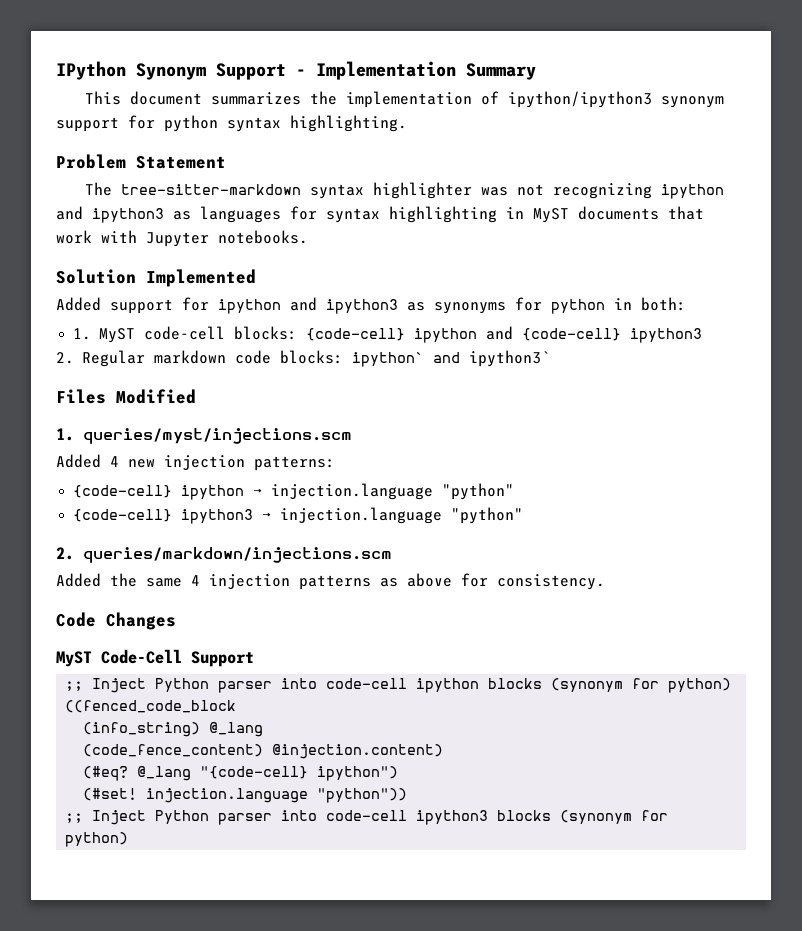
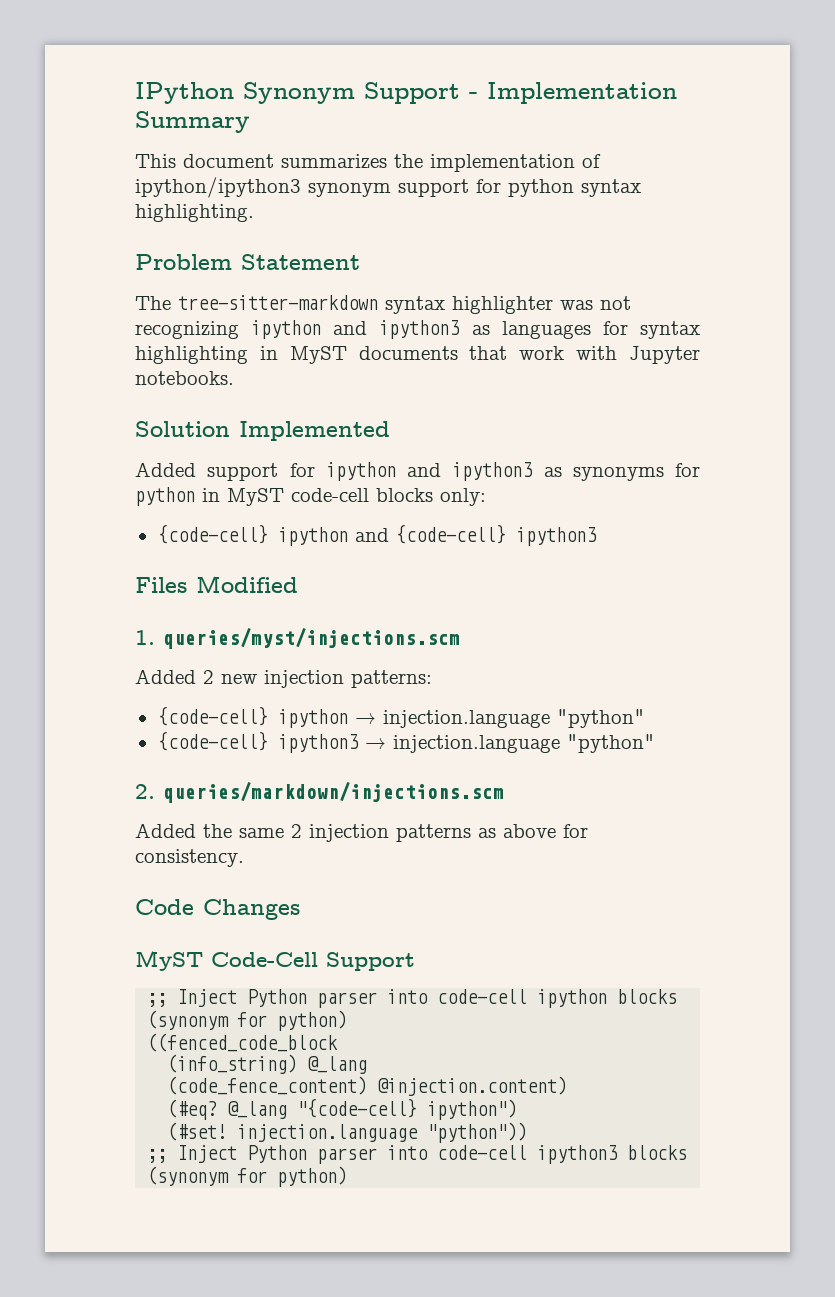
[641,297,686,311] [73,326,297,343] both: // 1. MyST code-cell blocks: -> [227,488,486,506] MyST code-cell blocks only: //
[56,350,550,367] // 2. Regular markdown code blocks: ipython` and ipython3` -> (597, 536) none
[110,456,119,467] 4 -> [203,670,214,684] 2
[191,575,200,586] 4 -> [291,824,302,838] 2

